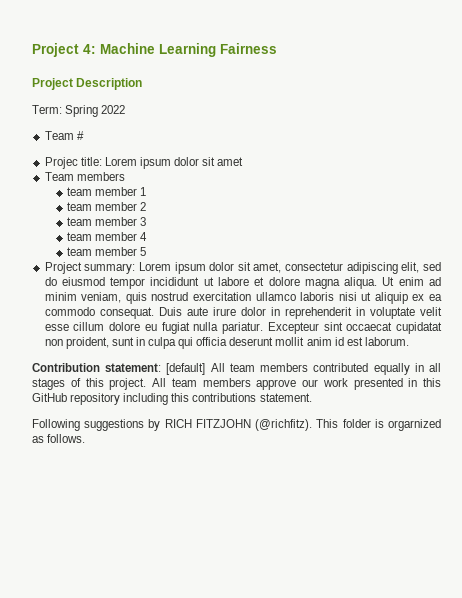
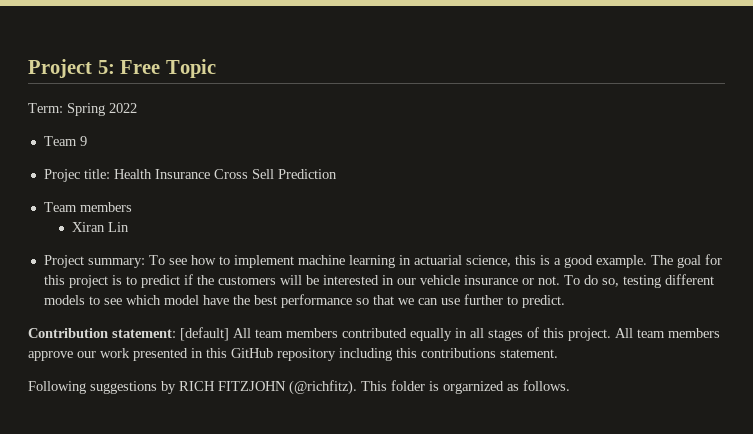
[32,43,277,57] [32,78,143,90] Project 4: Machine Learning Fairness // Project Description -> [28,59,216,78] Project 5: Free Topic
[76,131,84,140] # -> [79,136,87,146] 9
[104,157,244,169] [44,172,125,181] [66,187,147,196] [66,202,147,211] [66,217,147,226] [66,232,148,241] [66,247,147,256] [44,262,441,274] [44,277,441,289] [44,292,442,304] [44,307,443,319] [44,322,443,334] [44,337,409,349] Lorem ipsum dolor sit amet // Team members // team member 1 // team member 2 // team member 3 // team member 4 // team member 5 // Project summary: Lorem ipsum dolor sit amet, consectetur adipiscing elit, sed do eiusmod tempor incididunt ut labore et dolore magna aliqua. Ut enim ad minim veniam, quis nostrud exercitation ullamco laboris nisi ut aliquip ex ea commodo consequat. Duis aute irure dolor in reprehenderit in voluptate velit esse cillum dolore eu fugiat nulla pariatur. Excepteur sint occaecat cupidatat non proident, sunt in culpa qui officia deserunt mollit anim id est laborum. -> [113,169,337,179] [43,202,132,212] [72,222,130,232] [43,254,722,268] [43,274,714,288] [43,294,565,308] Health Insurance Cross Sell Prediction // Team members // Xiran Lin // Project summary: To see how to implement machine learning in actuarial science, this is a good example. The goal for this project is to predict if the customers will be interested in our vehicle insurance or not. To do so, testing different models to see which model have the best performance so that we can use further to predict.

